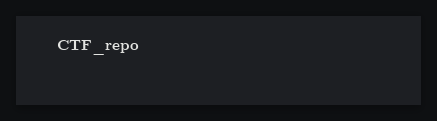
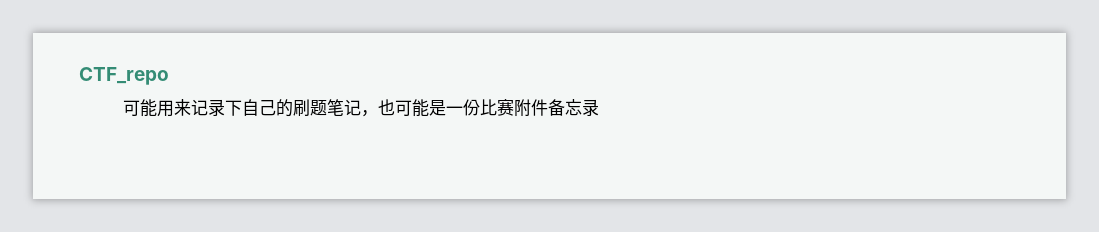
(139, 47) none -> [122,98,599,117] // 可能用来记录下自己的刷题笔记，也可能是一份比赛附件备忘录

